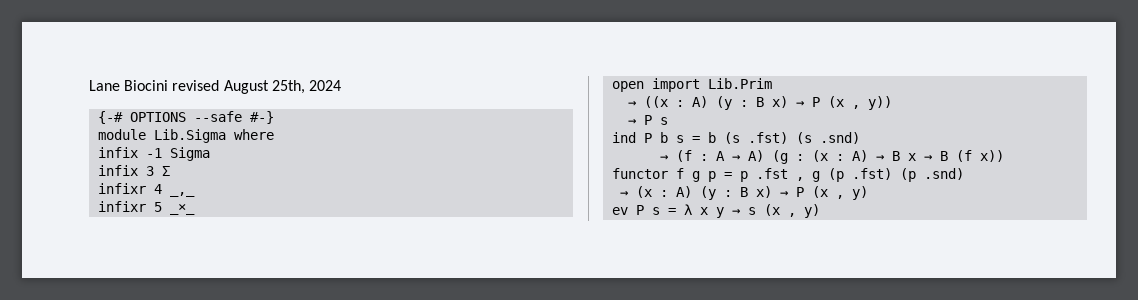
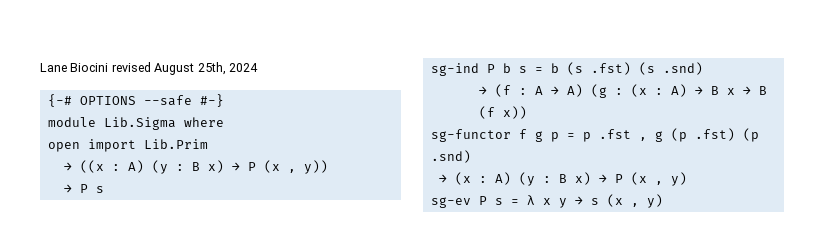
[98,147,211,161] [98,165,171,176] [98,183,196,197] [98,201,196,215] // infix -1 Sigma // infix 3 Σ // infixr 4 _,_ // infixr 5 _×_ -> (224, 122) none
[612,132,637,143] ind -> [430,63,479,76] sg-ind
[612,168,669,179] functor -> [430,129,511,142] sg-functor
[612,207,629,215] ev -> [430,197,471,208] sg-ev

